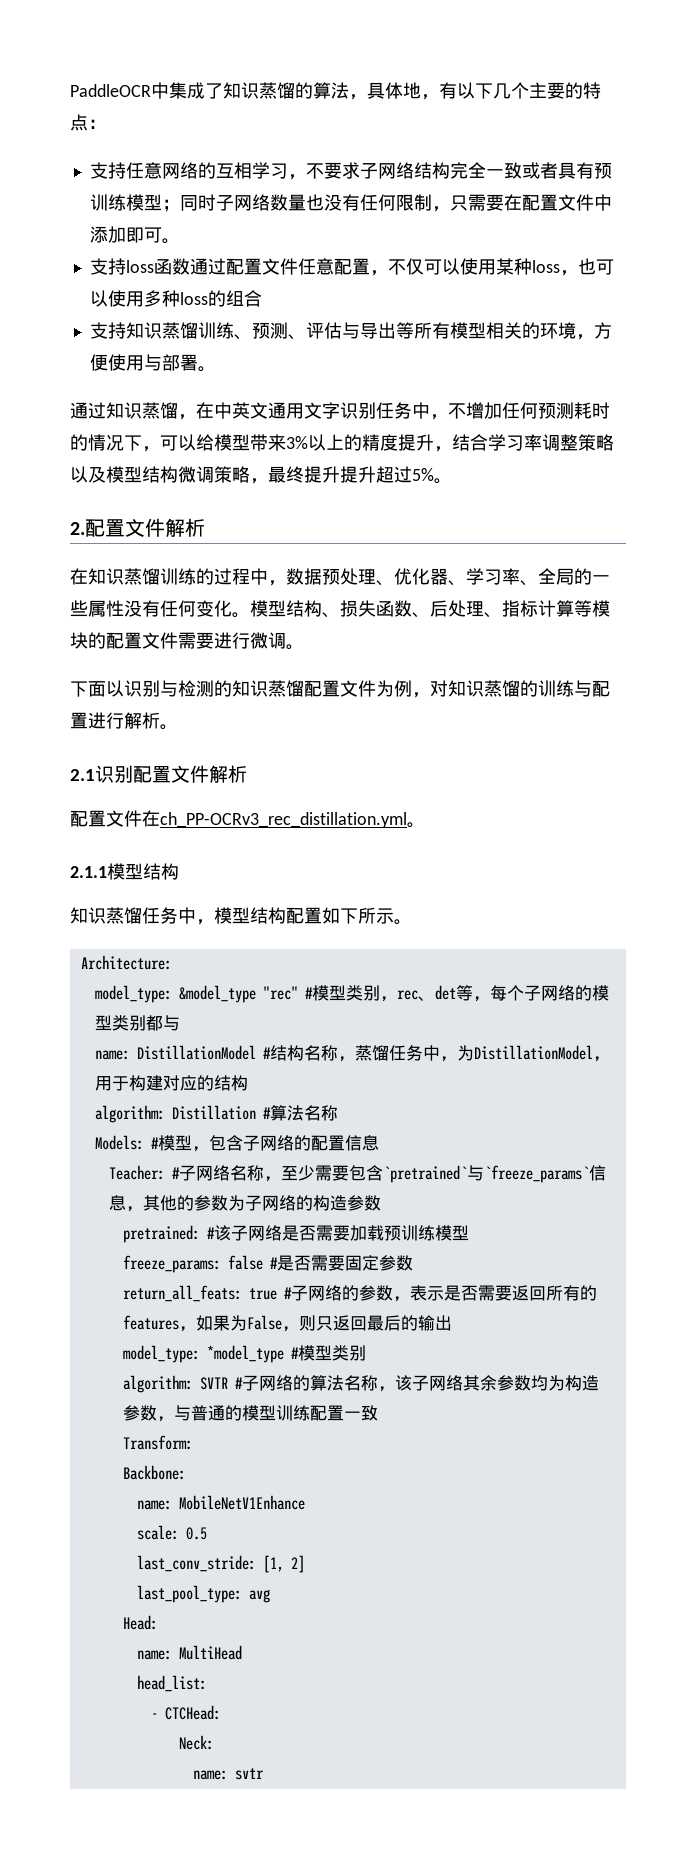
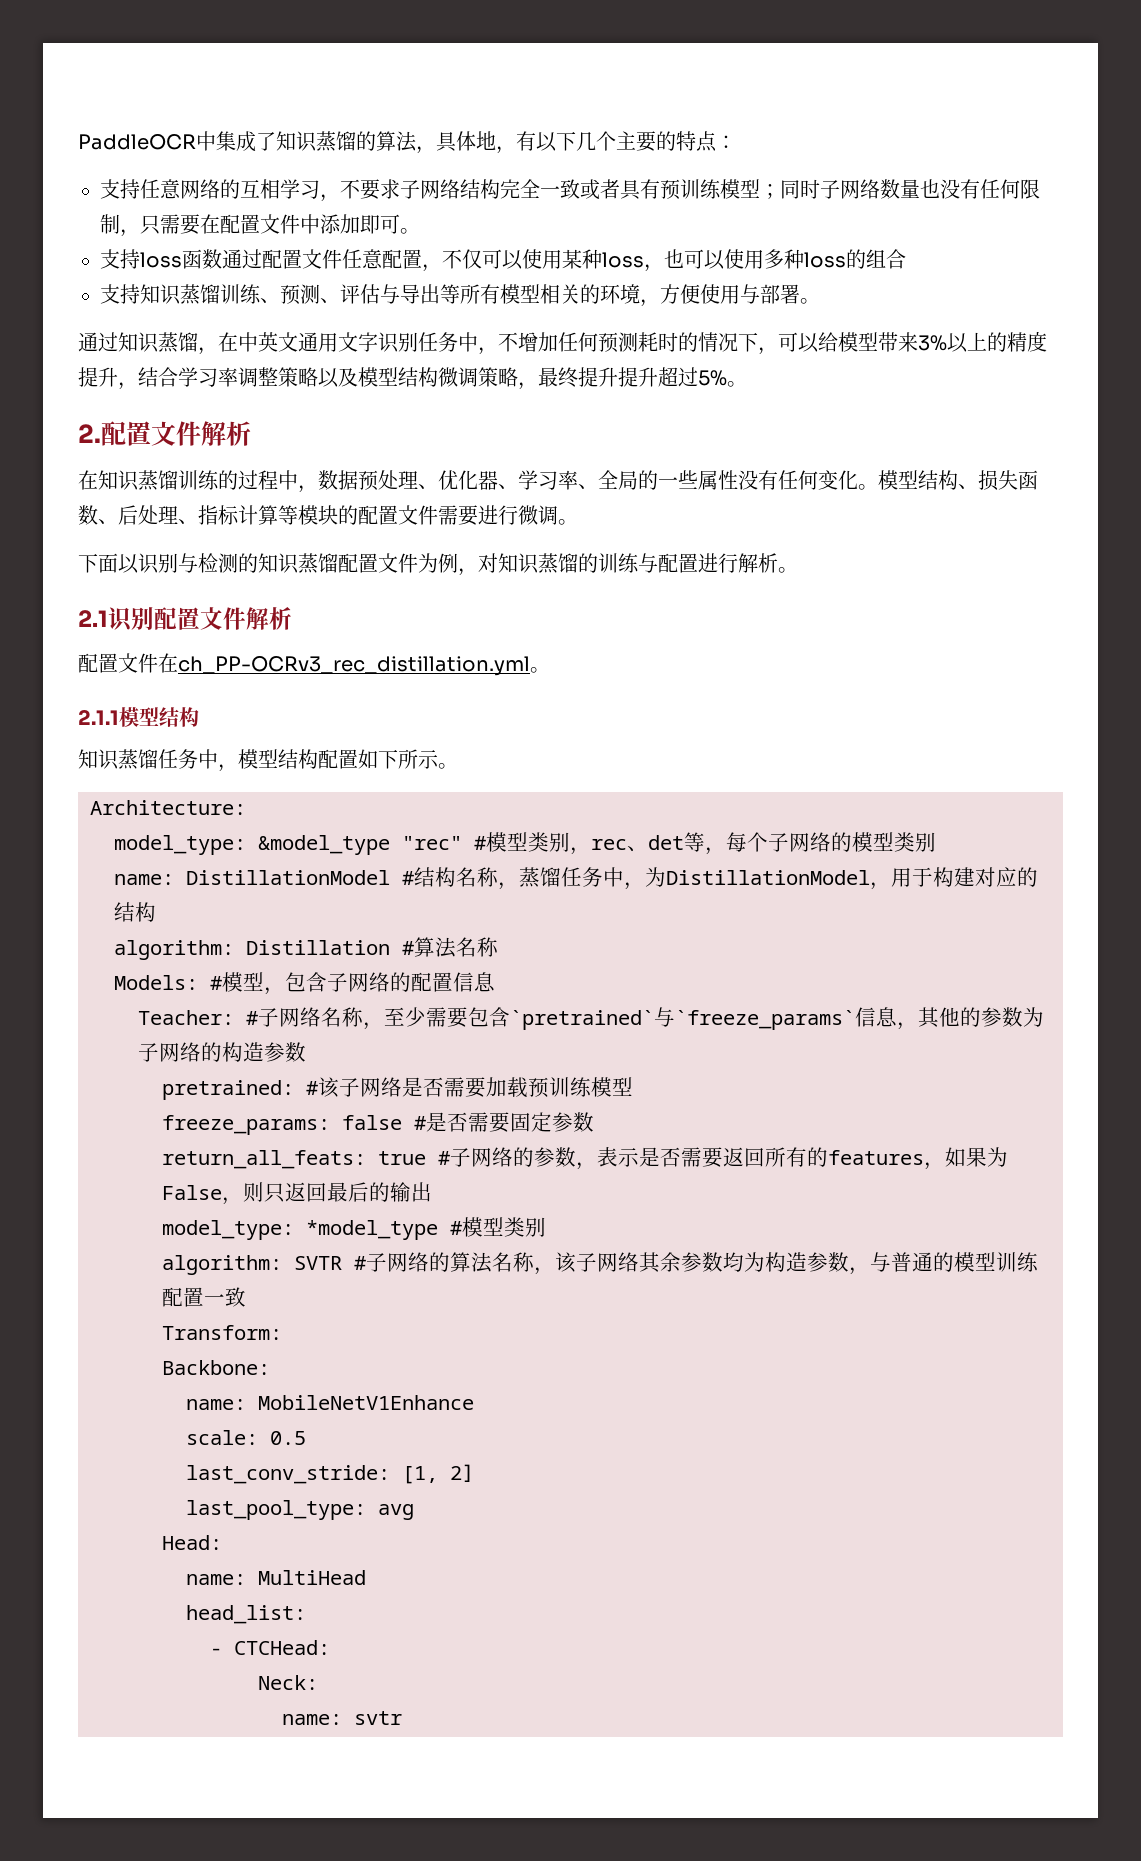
[145,1015,180,1031] 都与 -> (936, 842) none

